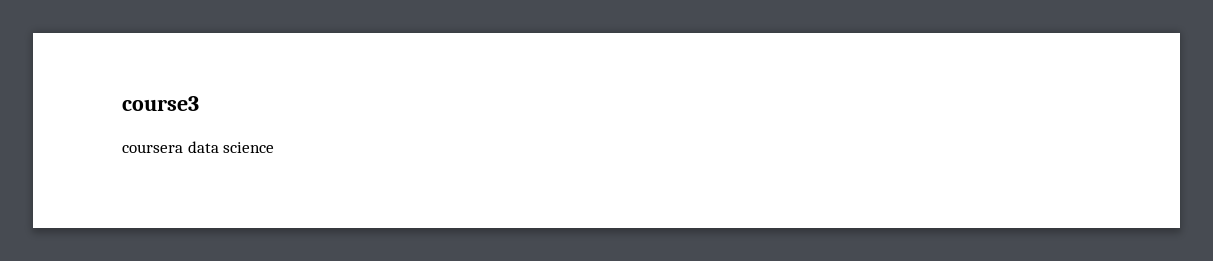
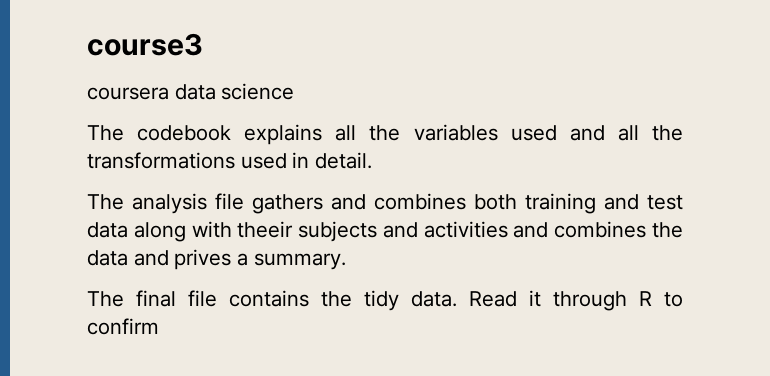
(275, 147) none -> [87,124,683,145] [87,152,373,169] [87,193,683,214] [87,221,683,242] [87,249,346,270] [87,290,683,311] [87,318,159,335] // The codebook explains all the variables used and all the transformations used in detail. // The analysis file gathers and combines both training and test data along with theeir subjects and activities and combines the data and prives a summary. // The final file contains the tidy data. Read it through R to confirm

